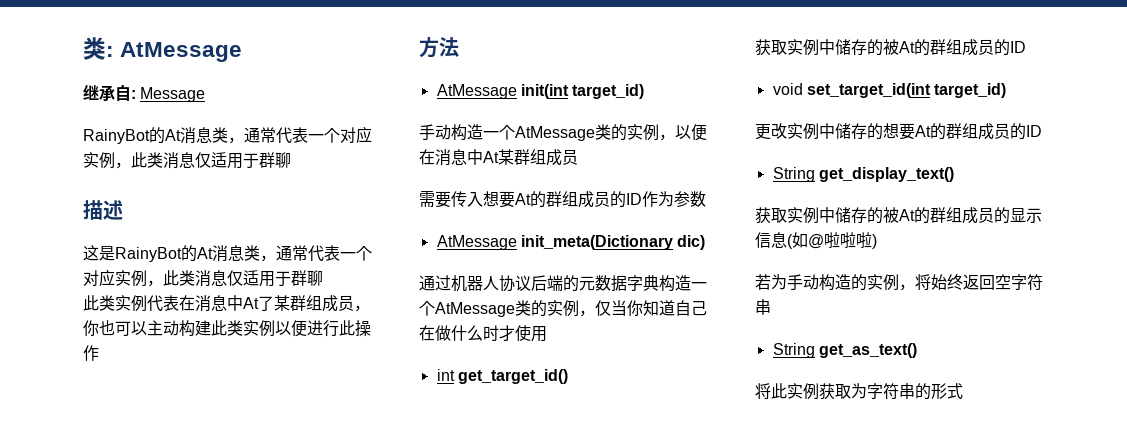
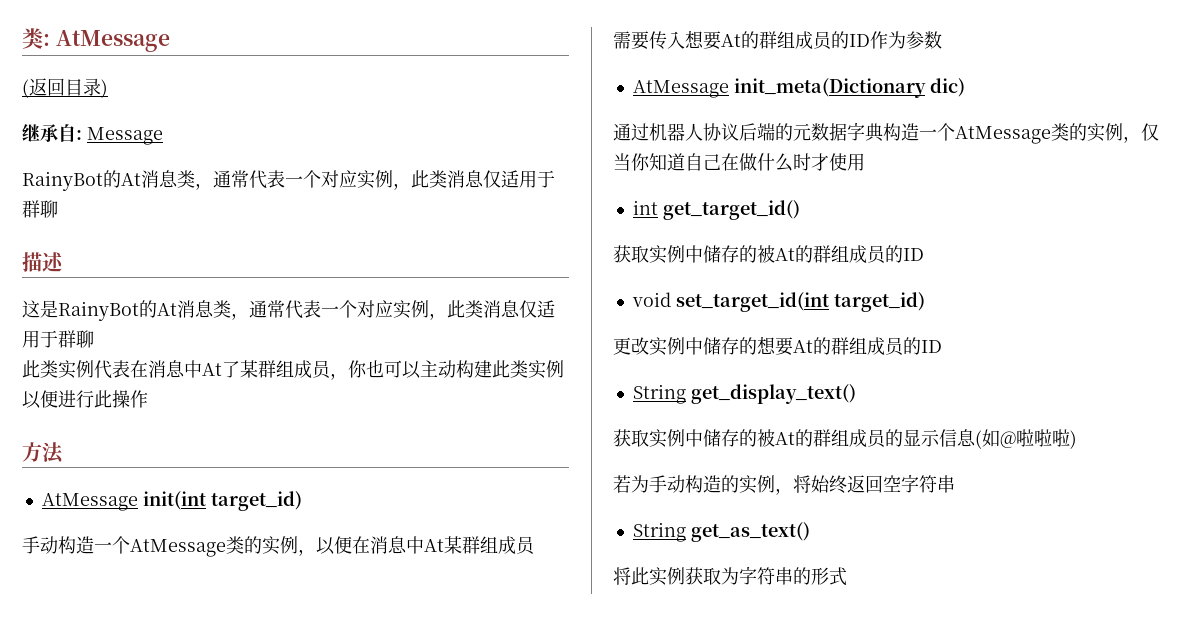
(243, 52) none -> [22,78,108,98] // (返回目录)

